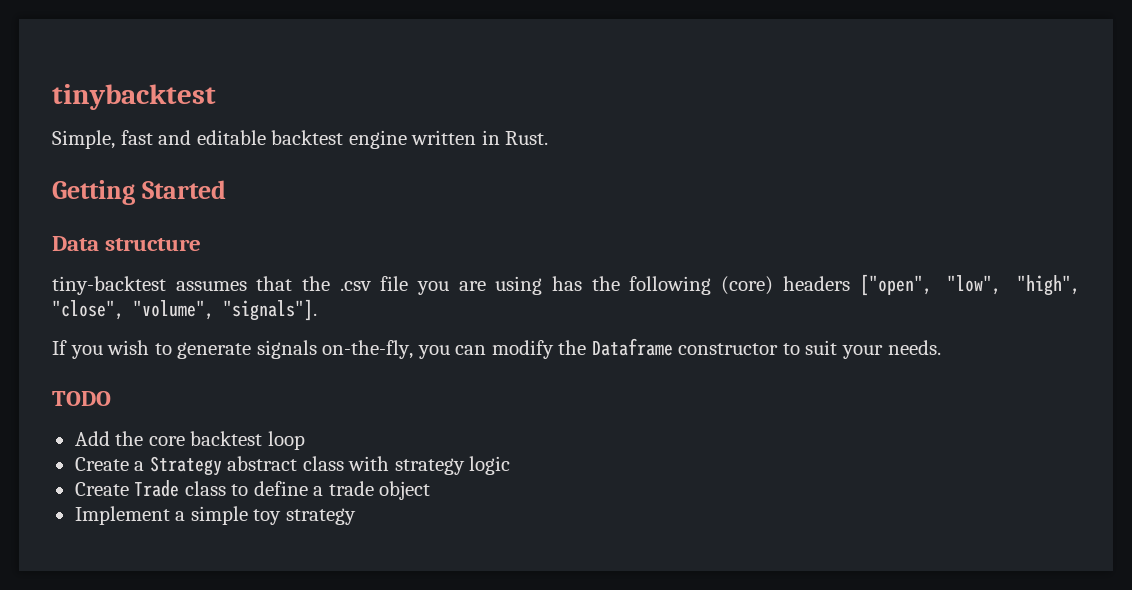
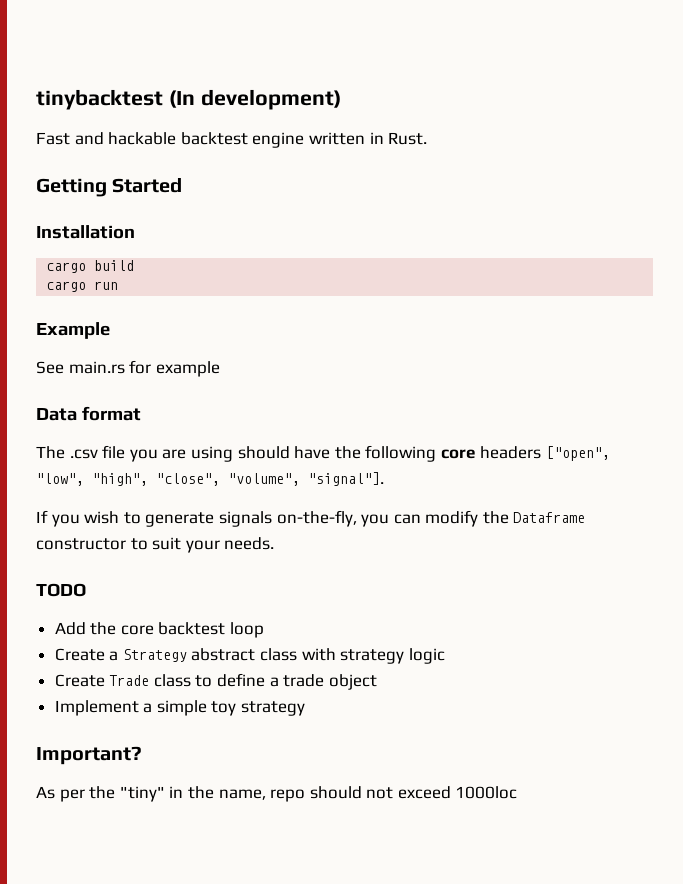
[52,130,266,149] // Simple, fast and editable -> [168,89,341,110] [36,132,177,145] (In development) // Fast and hackable
[52,236,202,251] [52,276,331,295] Data structure // tiny-backtest assumes that the -> [36,225,135,239] [46,260,135,273] [46,281,119,292] [36,322,110,339] [36,360,220,377] [36,406,141,421] [36,446,65,459] Installation // cargo build // cargo run // Example // See main.rs for example // Data format // The
[552,276,583,291] has -> [237,446,331,459] should have
[721,276,774,295] (core) -> [440,449,476,459] core
[223,299,317,321] "signals"]. -> [308,472,384,486] "signal"].
(356, 516) none -> [36,746,142,765] [36,786,518,802] // Important? // As per the "tiny" in the name, repo should not exceed 1000loc

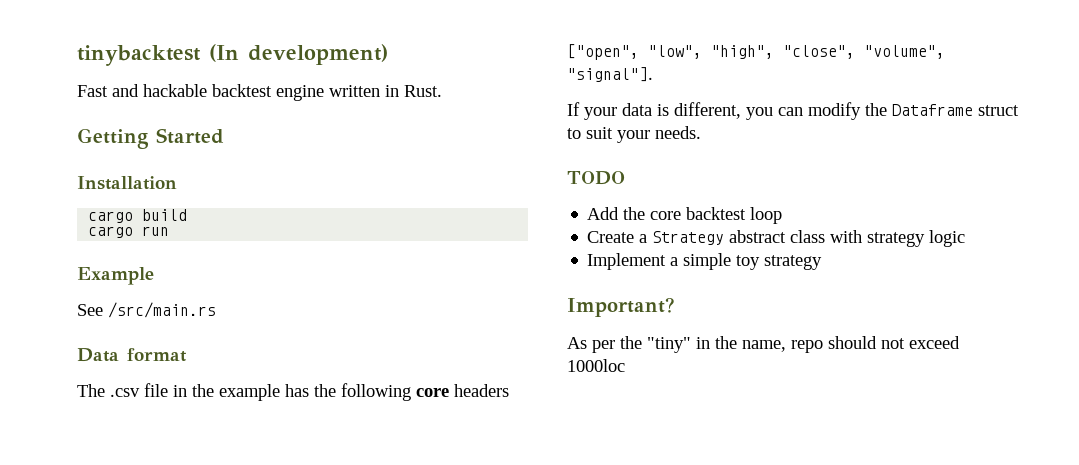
[68,360,220,377] main.rs for example -> [108,302,216,318] /src/main.rs
[129,446,331,462] you are using should have -> [173,384,309,401] in the example has
[51,510,357,527] you wish to generate signals on-the-fly, -> [584,102,741,120] your data is different,
[36,538,126,550] constructor -> [978,105,1019,116] struct
[54,673,377,690] // Create Trade class to define a trade object -> (966, 238) none

